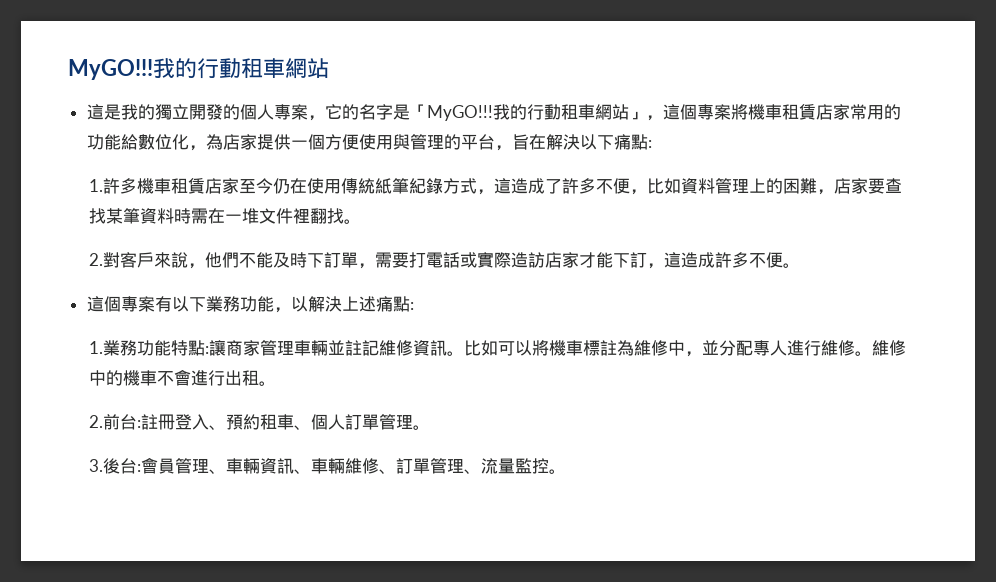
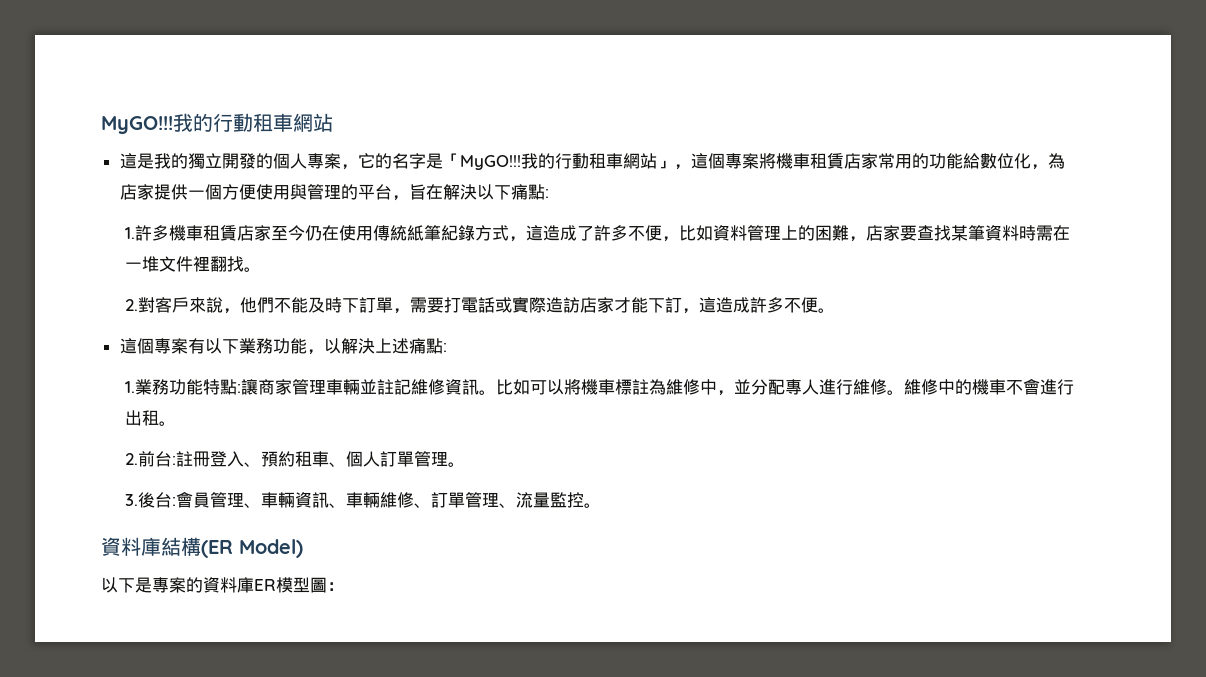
(566, 471) none -> [101,537,303,558] [101,577,344,593] // 資料庫結構(ER Model) // 以下是專案的資料庫ER模型圖：

